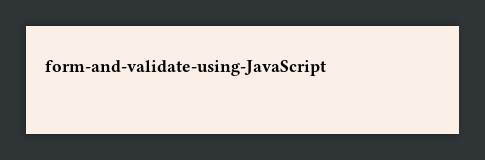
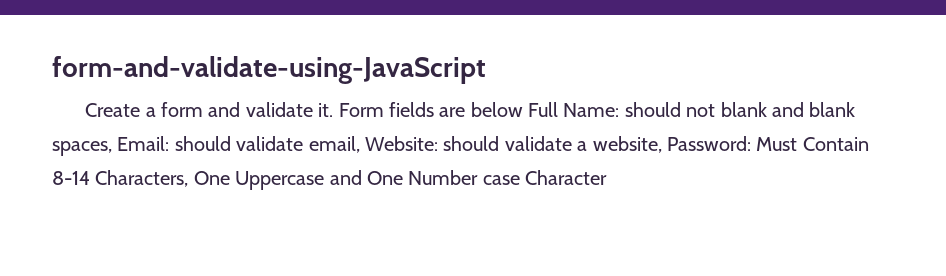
(326, 68) none -> [85,102,856,117] [52,136,869,156] [52,170,608,190] // Create a form and validate it. Form fields are below Full Name: should not blank and blank spaces, Email: should validate email, Website: should validate a website, Password: Must Contain 8-14 Characters, One Uppercase and One Number case Character

